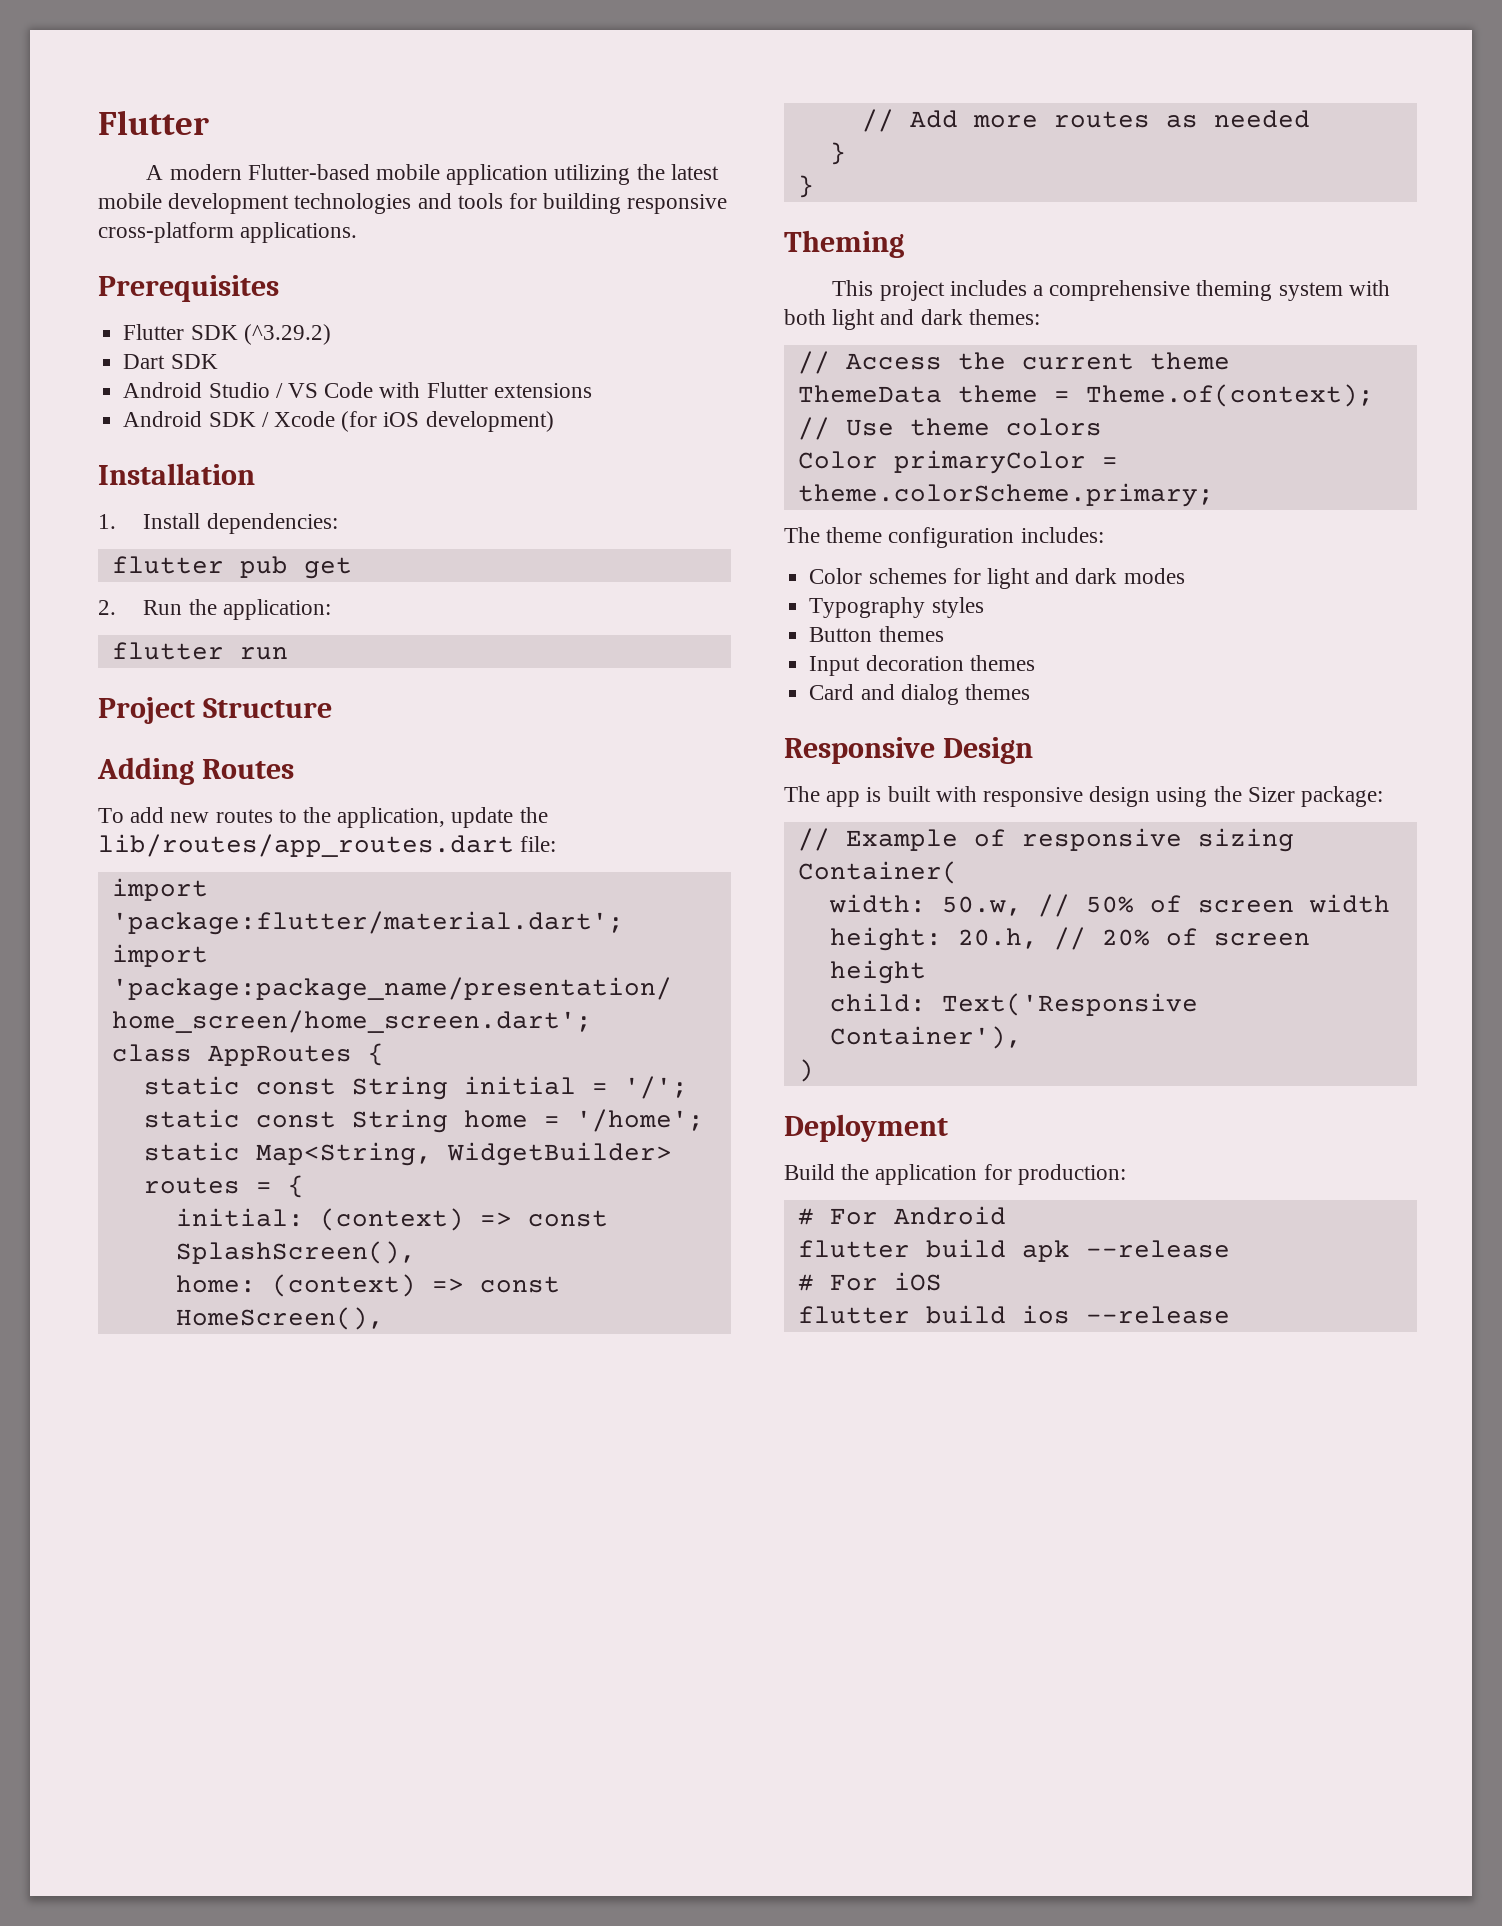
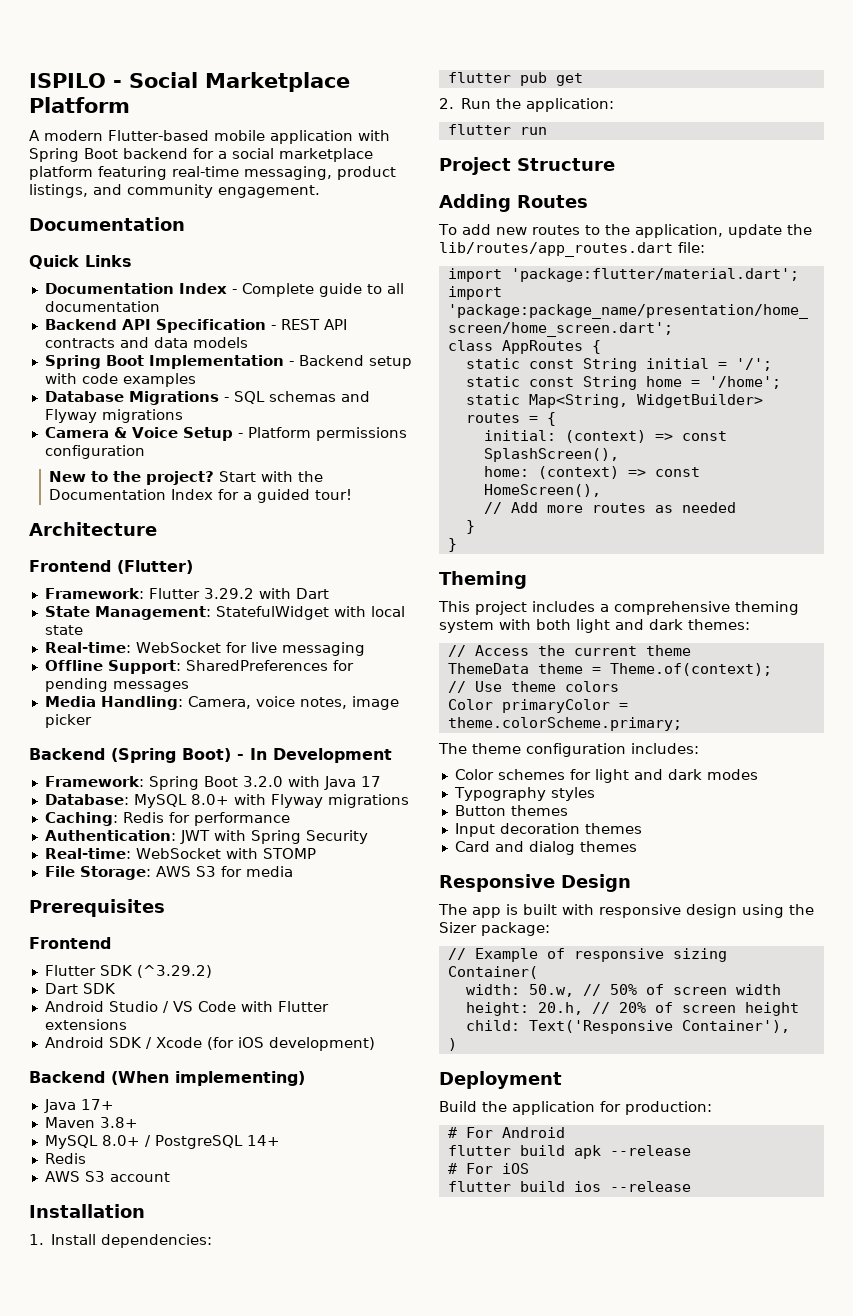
[98,110,209,135] Flutter -> [29,72,350,92] [29,97,130,113] ISPILO - Social Marketplace Platform
[554,164,719,185] [98,193,728,214] [98,222,358,243] utilizing the latest mobile development technologies and tools for building responsive cross-platform applications. -> [357,130,390,141] [29,148,373,162] [29,166,396,180] [29,184,320,198] [29,217,185,231] [29,255,132,269] [44,283,404,297] [44,301,160,312] [44,319,347,333] [44,337,248,348] [44,355,412,369] [44,373,196,387] [44,391,370,405] [44,409,183,423] [44,427,407,441] [44,445,145,459] [49,471,324,485] [49,489,353,503] [29,522,157,536] [29,560,193,574] [44,588,329,599] [44,606,405,620] [44,625,83,635] [44,642,365,656] [44,660,354,674] [44,678,189,692] [44,696,399,710] [44,714,92,728] [29,748,392,763] [44,776,381,790] [44,794,409,808] [44,812,290,826] [44,830,368,844] [44,848,316,859] [44,866,293,880] with Spring Boot backend for a social marketplace platform featuring real-time messaging, product listings, and community engagement. // Documentation // Quick Links // Documentation Index - Complete guide to all documentation // Backend API Specification - REST API contracts and data models // Spring Boot Implementation - Backend setup with code examples // Database Migrations - SQL schemas and Flyway migrations // Camera & Voice Setup - Platform permissions configuration // New to the project? Start with the Documentation Index for a guided tour! // Architecture // Frontend (Flutter) // Framework: Flutter 3.29.2 with Dart // State Management: StatefulWidget with local state // Real-time: WebSocket for live messaging // Offline Support: SharedPreferences for pending messages // Media Handling: Camera, voice notes, image picker // Backend (Spring Boot) - In Development // Framework: Spring Boot 3.2.0 with Java 17 // Database: MySQL 8.0+ with Flyway migrations // Caching: Redis for performance // Authentication: JWT with Spring Security // Real-time: WebSocket with STOMP // File Storage: AWS S3 for media
(279, 288) none -> [29,937,111,949] // Frontend
(554, 421) none -> [29,1071,305,1086] [43,1099,114,1113] [44,1117,138,1128] [44,1135,280,1149] [44,1153,86,1164] [44,1171,170,1182] // Backend (When implementing) // Java 17+ // Maven 3.8+ // MySQL 8.0+ / PostgreSQL 14+ // Redis // AWS S3 account

